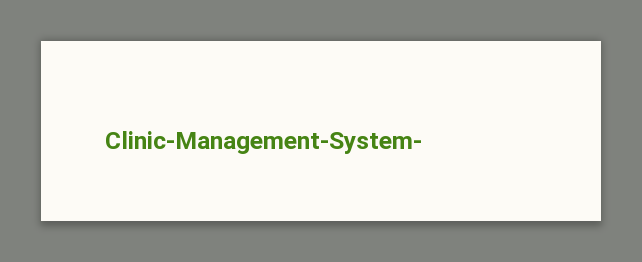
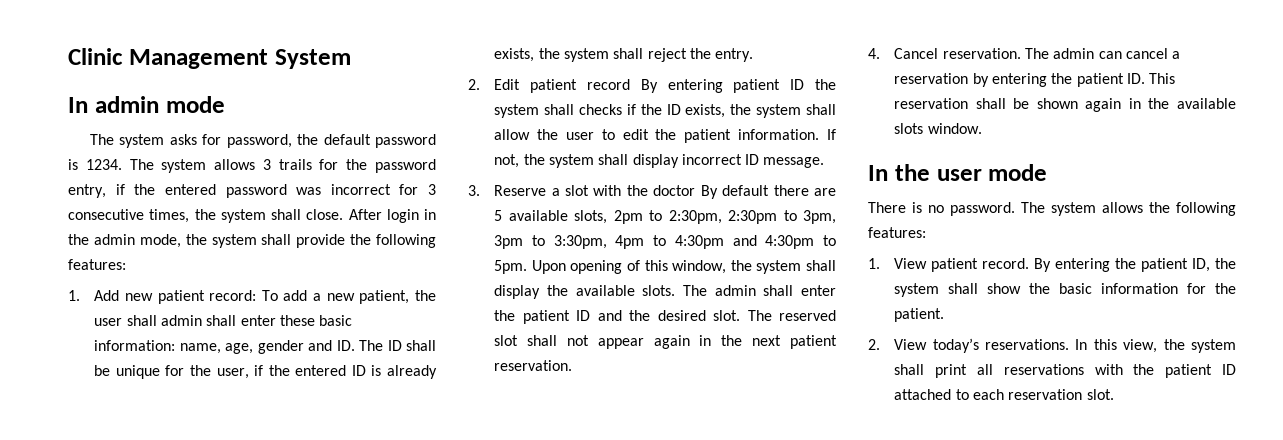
[105,131,422,154] Clinic-Management-System- -> [68,48,351,69] [68,96,225,113] [89,134,437,148] [68,159,436,173] [68,184,436,198] [68,209,436,223] [68,234,436,248] [68,259,126,270] [68,290,437,304] [94,315,353,326] [94,340,437,354] [94,365,437,379] [494,48,754,62] [468,79,836,93] [494,104,836,118] [494,129,836,143] [494,154,825,168] [468,185,836,199] [494,210,836,224] [494,235,836,249] [494,260,836,274] [494,285,836,299] [494,310,836,324] [494,335,837,349] [494,360,573,371] [868,48,1181,59] [894,73,1176,87] [894,98,1236,112] [894,123,982,134] [868,164,1048,181] [868,202,1236,216] [868,227,926,238] [868,258,1236,272] [894,283,1236,297] [894,308,945,322] [868,338,1236,353] [894,364,1236,378] [894,389,1114,400] Clinic Management System // In admin mode // The system asks for password, the default password is 1234. The system allows 3 trails for the password entry, if the entered password was incorrect for 3 consecutive times, the system shall close. After login in the admin mode, the system shall provide the following features: // 1. Add new patient record: To add a new patient, the user shall admin shall enter these basic information: name, age, gender and ID. The ID shall be unique for the user, if the entered ID is already exists, the system shall reject the entry. // 2. Edit patient record By entering patient ID the system shall checks if the ID exists, the system shall allow the user to edit the patient information. If not, the system shall display incorrect ID message. // 3. Reserve a slot with the doctor By default there are 5 available slots, 2pm to 2:30pm, 2:30pm to 3pm, 3pm to 3:30pm, 4pm to 4:30pm and 4:30pm to 5pm. Upon opening of this window, the system shall display the available slots. The admin shall enter the patient ID and the desired slot. The reserved slot shall not appear again in the next patient reservation. // 4. Cancel reservation. The admin can cancel a reservation by entering the patient ID. This reservation shall be shown again in the available slots window. // In the user mode // There is no password. The system allows the following features: // 1. View patient record. By entering the patient ID, the system shall show the basic information for the patient. // 2. View today’s reservations. In this view, the system shall print all reservations with the patient ID attached to each reservation slot.

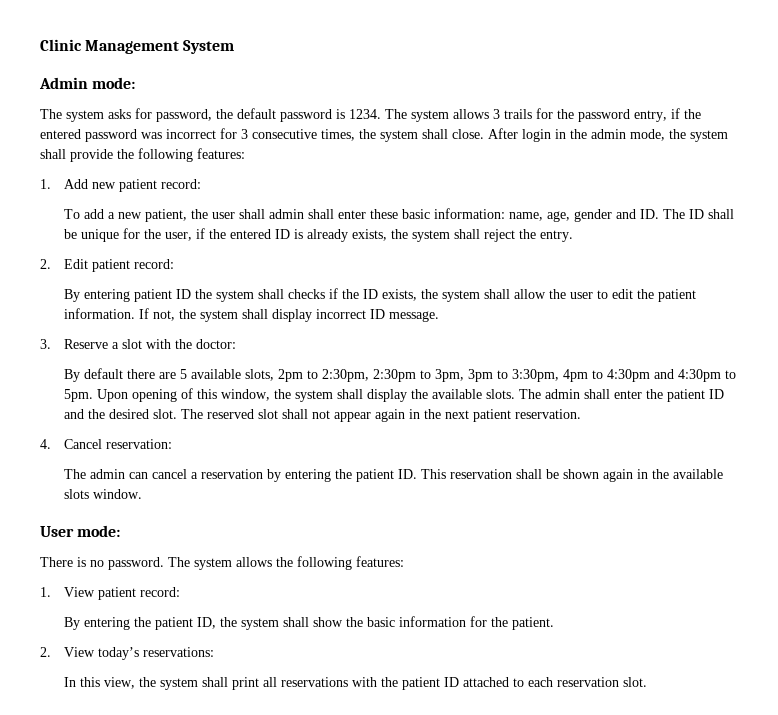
[68,96,225,113] In admin mode -> [39,77,136,89] Admin mode:
(257, 295) none -> (201, 184) //
[586,79,630,90] record -> [133,259,174,269] record: //
[653,185,696,196] doctor -> [195,339,236,349] doctor: //
[942,48,1021,59] reservation. -> [105,439,172,449] reservation: //
[868,164,1048,181] In the user mode -> [40,525,121,537] User mode:
[982,258,1030,269] record. -> [139,587,180,597] record: //
[985,339,1070,350] reservations. -> [142,647,214,657] reservations: //

